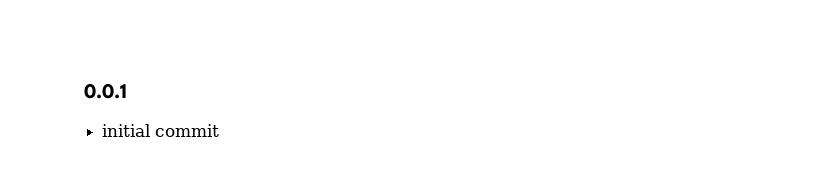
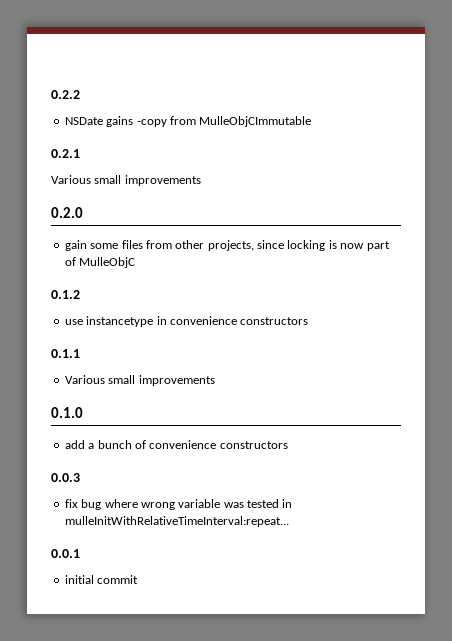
(84, 91) none -> [51,90,80,99] [64,116,312,127] [51,149,80,158] [51,175,201,186] [51,207,83,218] [64,240,390,251] [64,257,136,268] [51,290,80,299] [64,316,309,327] [51,349,80,358] [64,375,215,386] [51,407,83,418] [64,440,288,449] [51,473,80,482] [64,499,293,510] [64,516,289,527] 0.2.2 // NSDate gains -copy from MulleObjCImmutable // 0.2.1 // Various small improvements // 0.2.0 // gain some files from other projects, since locking is now part of MulleObjC // 0.1.2 // use instancetype in convenience constructors // 0.1.1 // Various small improvements // 0.1.0 // add a bunch of convenience constructors // 0.0.3 // fix bug where wrong variable was tested in mulleInitWithRelativeTimeInterval:repeat... //

